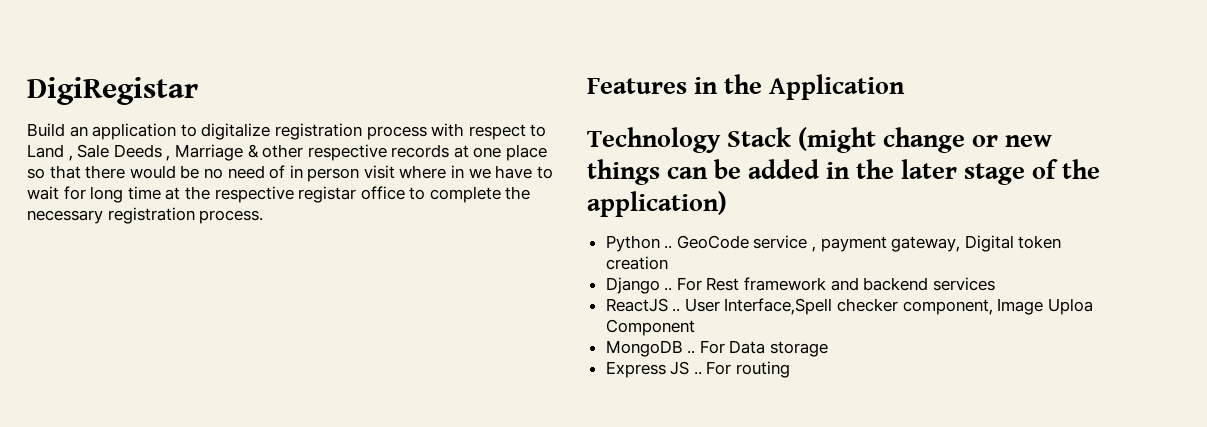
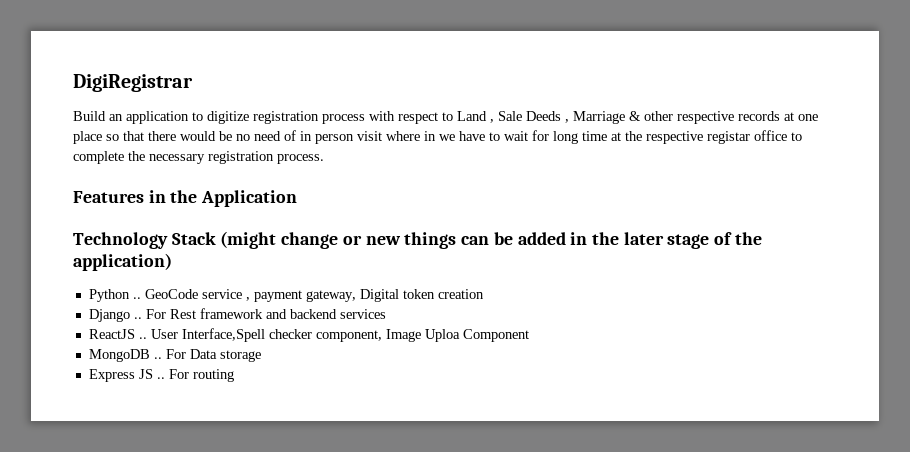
[27,77,198,105] DigiRegistar -> [73,74,193,92] DigiRegistrar
[201,123,271,140] digitalize -> [207,111,249,124] digitize

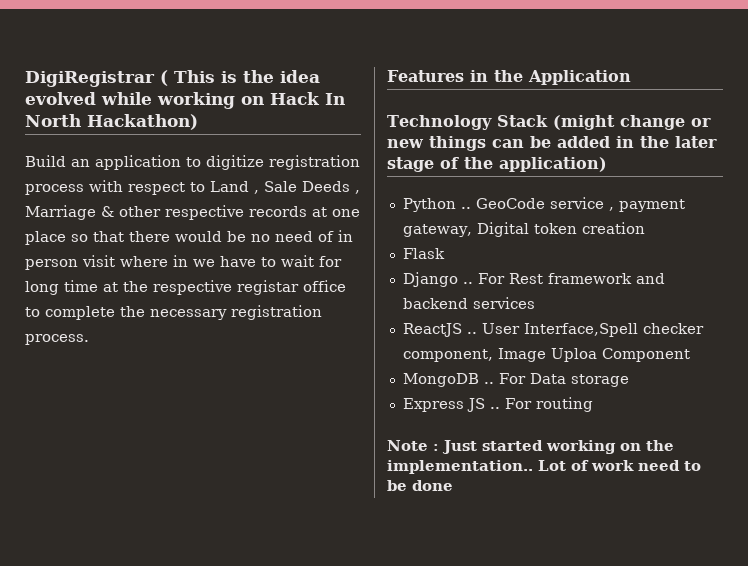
(193, 83) none -> [160,70,320,86] [25,92,345,109] [25,114,198,130] ( This is the idea evolved while working on Hack In North Hackathon)
(484, 294) none -> [402,248,445,259] // Flask
(234, 375) none -> [387,440,674,454] [387,460,701,474] [387,480,453,491] // Note : Just started working on the implementation.. Lot of work need to be done

